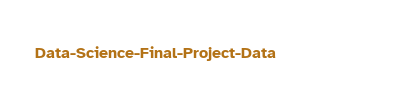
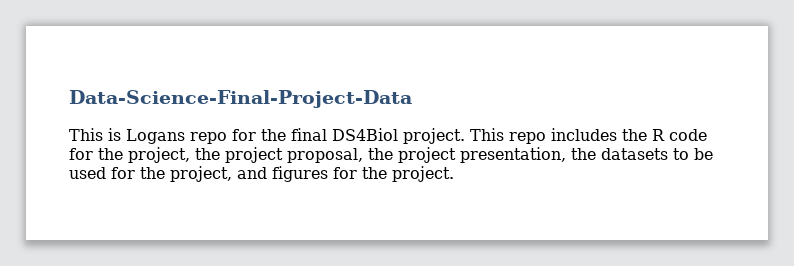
(276, 53) none -> [69,128,707,144] [69,147,713,163] [69,166,454,182] // This is Logans repo for the final DS4Biol project. This repo includes the R code for the project, the project proposal, the project presentation, the datasets to be used for the project, and figures for the project.

